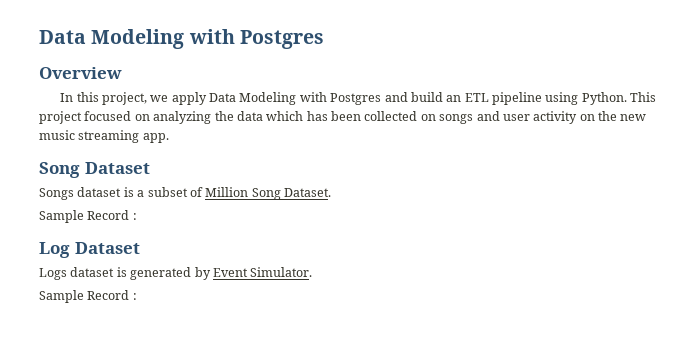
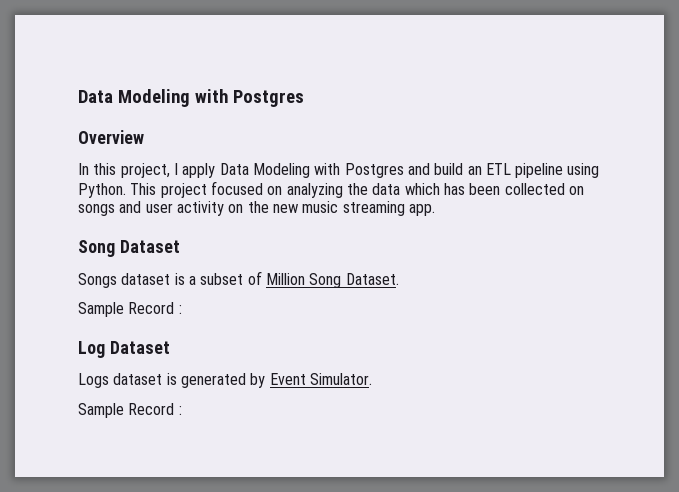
[150,95,169,102] we -> [173,163,178,175] I

